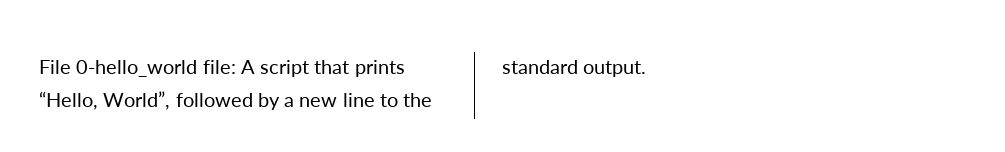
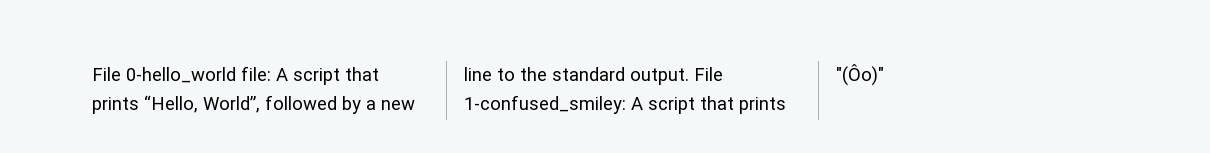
(647, 69) none -> [694,67,723,81] [464,95,786,114] [836,64,884,86] File 1-confused_smiley: A script that prints "(Ôo)"

